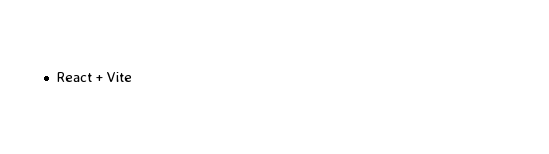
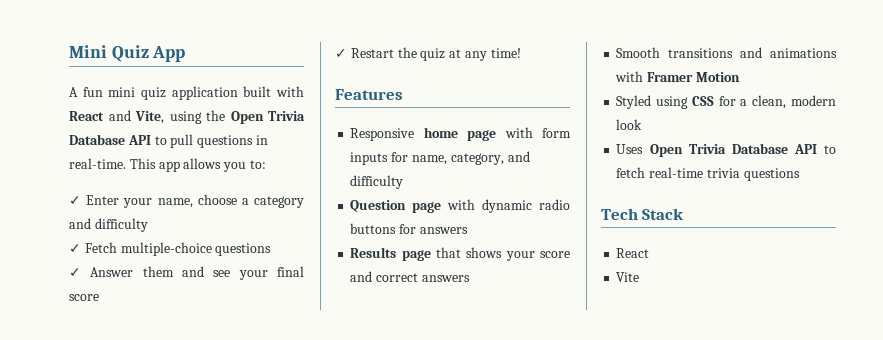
[56,72,103,82] React + -> [69,45,186,62] [69,86,304,100] [69,110,305,124] [69,134,268,148] [69,158,266,172] [69,194,304,208] [69,218,148,232] [69,242,272,256] [69,266,304,280] [69,294,99,301] [335,47,521,61] [335,89,403,100] [350,127,571,141] [350,151,530,165] [350,175,404,189] [350,199,570,213] [350,223,468,234] [350,247,570,261] [350,271,470,282] [616,47,837,58] [615,71,740,82] [616,95,836,109] [616,119,643,130] [616,143,836,157] [616,167,800,181] [601,208,685,220] [616,248,650,258] Mini Quiz App // A fun mini quiz application built with React and Vite, using the Open Trivia Database API to pull questions in real-time. This app allows you to: // ✓ Enter your name, choose a category and difficulty // ✓ Fetch multiple-choice questions // ✓ Answer them and see your final score // ✓ Restart the quiz at any time! // Features // Responsive home page with form inputs for name, category, and difficulty // Question page with dynamic radio buttons for answers // Results page that shows your score and correct answers // Smooth transitions and animations with Framer Motion // Styled using CSS for a clean, modern look // Uses Open Trivia Database API to fetch real-time trivia questions // Tech Stack // React //

